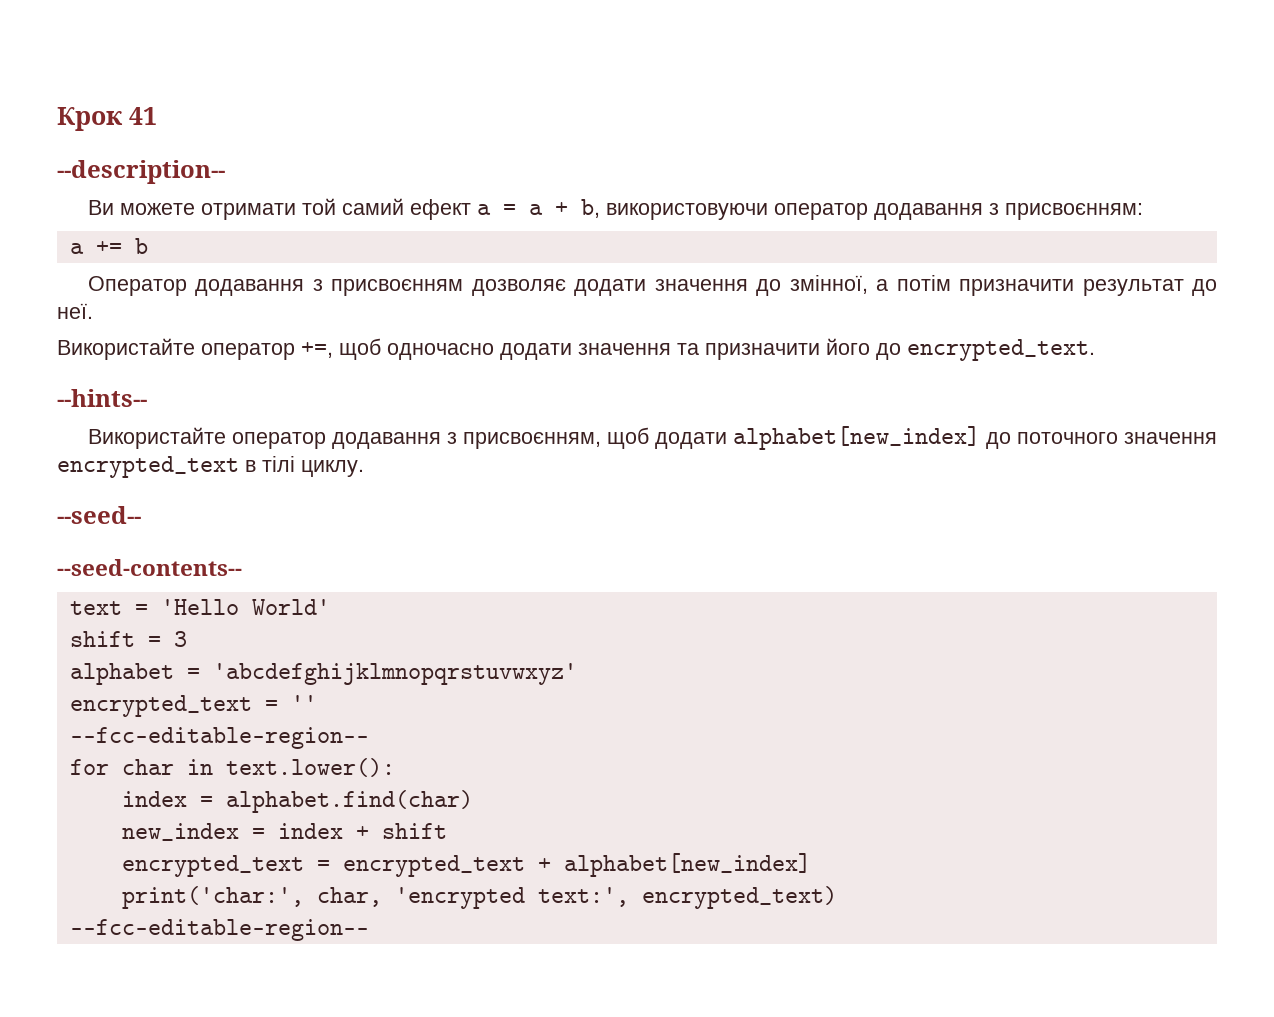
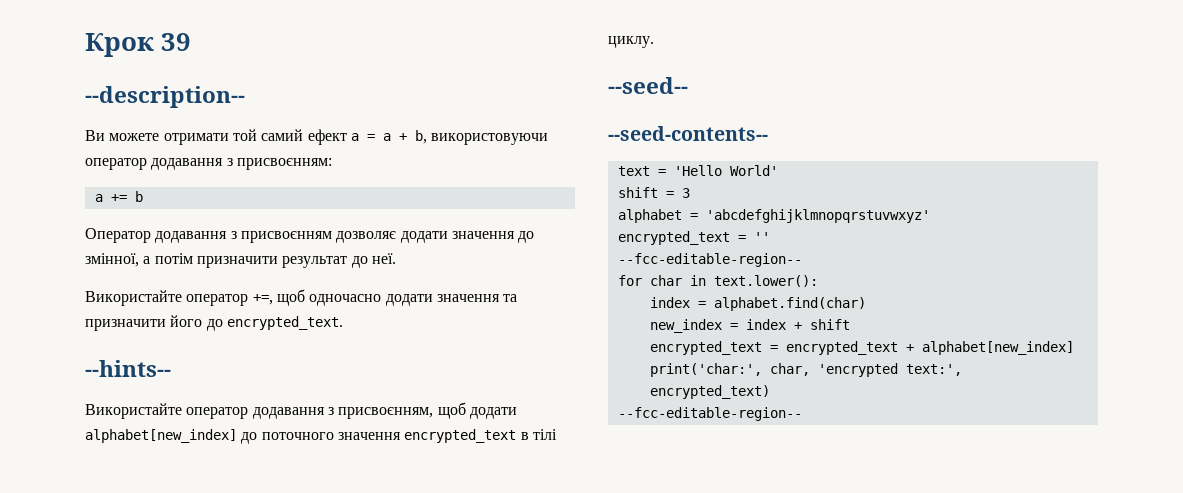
[129,107,157,125] 41 -> [161,33,192,51] 39

